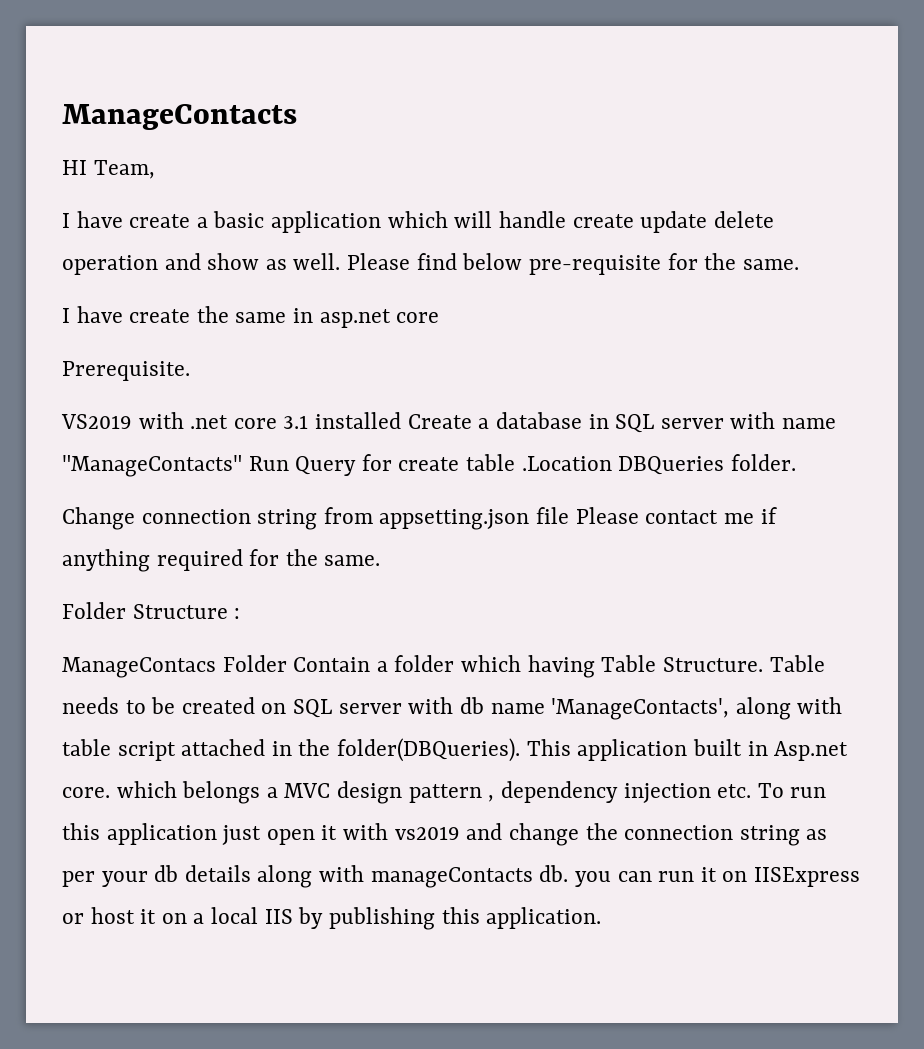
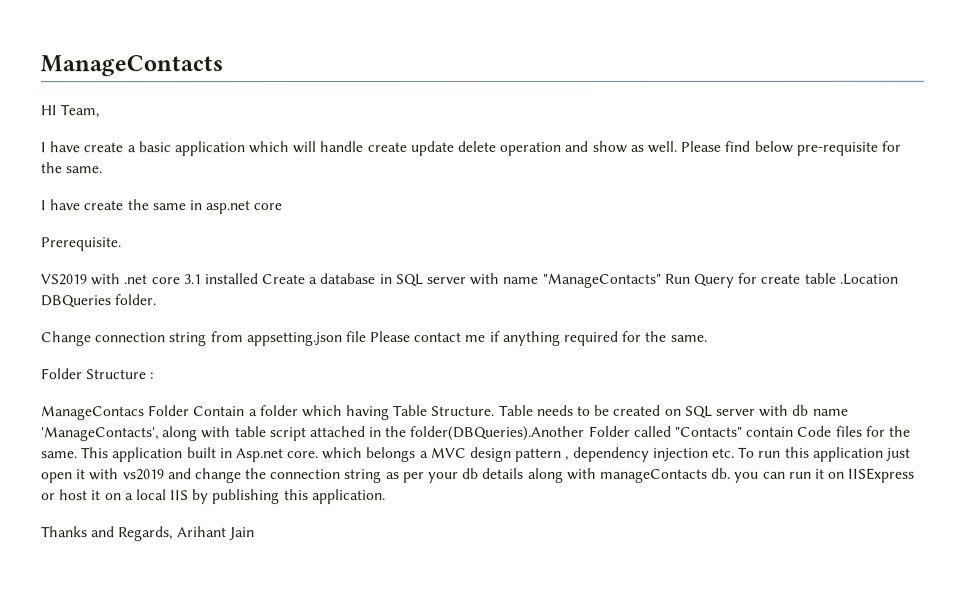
[337,738,521,762] folder(DBQueries). -> [410,425,911,442] [41,451,78,459] folder(DBQueries).Another Folder called "Contacts" contain Code files for the same.
(602, 918) none -> [41,526,255,542] // Thanks and Regards, Arihant Jain

